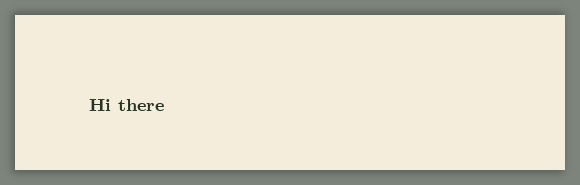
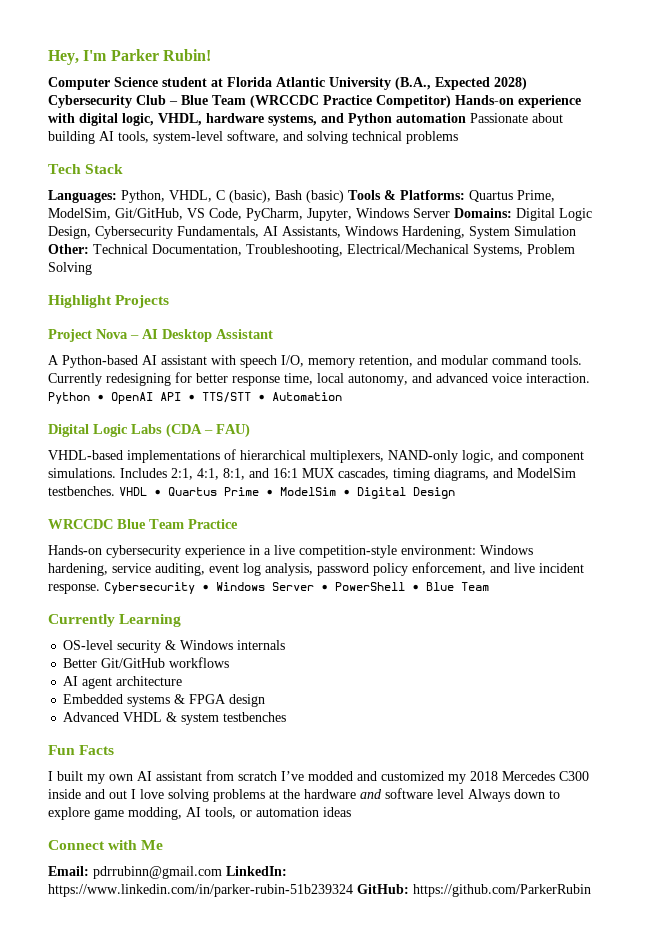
[89,99,164,111] Hi there -> [48,49,211,65] [48,77,527,90] [48,95,581,108] [48,113,563,126] [48,130,458,144] [48,164,124,174] [48,190,555,203] [48,208,592,221] [48,226,576,239] [48,244,575,257] [48,262,92,275] [48,295,170,308] [48,329,273,342] [48,355,582,368] [48,372,590,386] [48,392,342,404] [48,423,250,438] [48,449,584,463] [48,468,576,481] [48,486,455,499] [48,519,238,529] [48,545,533,558] [48,562,584,576] [48,582,489,594] [48,614,182,627] [63,640,286,653] [63,657,230,668] [63,676,183,689] [63,694,266,707] [63,712,287,725] [48,745,115,755] [48,770,589,784] [48,788,560,802] [48,807,351,820] [48,840,164,850] [48,866,287,879] [48,884,591,897] Hey, I'm Parker Rubin! // Computer Science student at Florida Atlantic University (B.A., Expected 2028) Cybersecurity Club – Blue Team (WRCCDC Practice Competitor) Hands-on experience with digital logic, VHDL, hardware systems, and Python automation Passionate about building AI tools, system-level software, and solving technical problems // Tech Stack // Languages: Python, VHDL, C (basic), Bash (basic) Tools & Platforms: Quartus Prime, ModelSim, Git/GitHub, VS Code, PyCharm, Jupyter, Windows Server Domains: Digital Logic Design, Cybersecurity Fundamentals, AI Assistants, Windows Hardening, System Simulation Other: Technical Documentation, Troubleshooting, Electrical/Mechanical Systems, Problem Solving // Highlight Projects // Project Nova – AI Desktop Assistant // A Python-based AI assistant with speech I/O, memory retention, and modular command tools. Currently redesigning for better response time, local autonomy, and advanced voice interaction. Python • OpenAI API • TTS/STT • Automation // Digital Logic Labs (CDA – FAU) // VHDL-based implementations of hierarchical multiplexers, NAND-only logic, and component simulations. Includes 2:1, 4:1, 8:1, and 16:1 MUX cascades, timing diagrams, and ModelSim testbenches. VHDL • Quartus Prime • ModelSim • Digital Design // WRCCDC Blue Team Practice // Hands-on cybersecurity experience in a live competition-style environment: Windows hardening, service auditing, event log analysis, password policy enforcement, and live incident response. Cybersecurity • Windows Server • PowerShell • Blue Team // Currently Learning // OS-level security & Windows internals // Better Git/GitHub workflows // AI agent architecture // Embedded systems & FPGA design // Advanced VHDL & system testbenches // Fun Facts // I built my own AI assistant from scratch I’ve modded and customized my 2018 Mercedes C300 inside and out I love solving problems at the hardware and software level Always down to explore game modding, AI tools, or automation ideas // Connect with Me // Email: pdrrubinn@gmail.com LinkedIn: https://www.linkedin.com/in/parker-rubin-51b239324 GitHub: https://github.com/ParkerRubin

